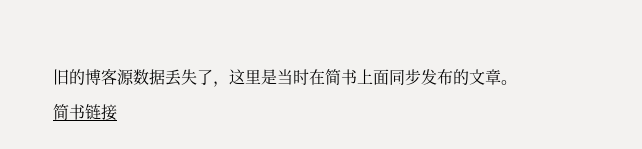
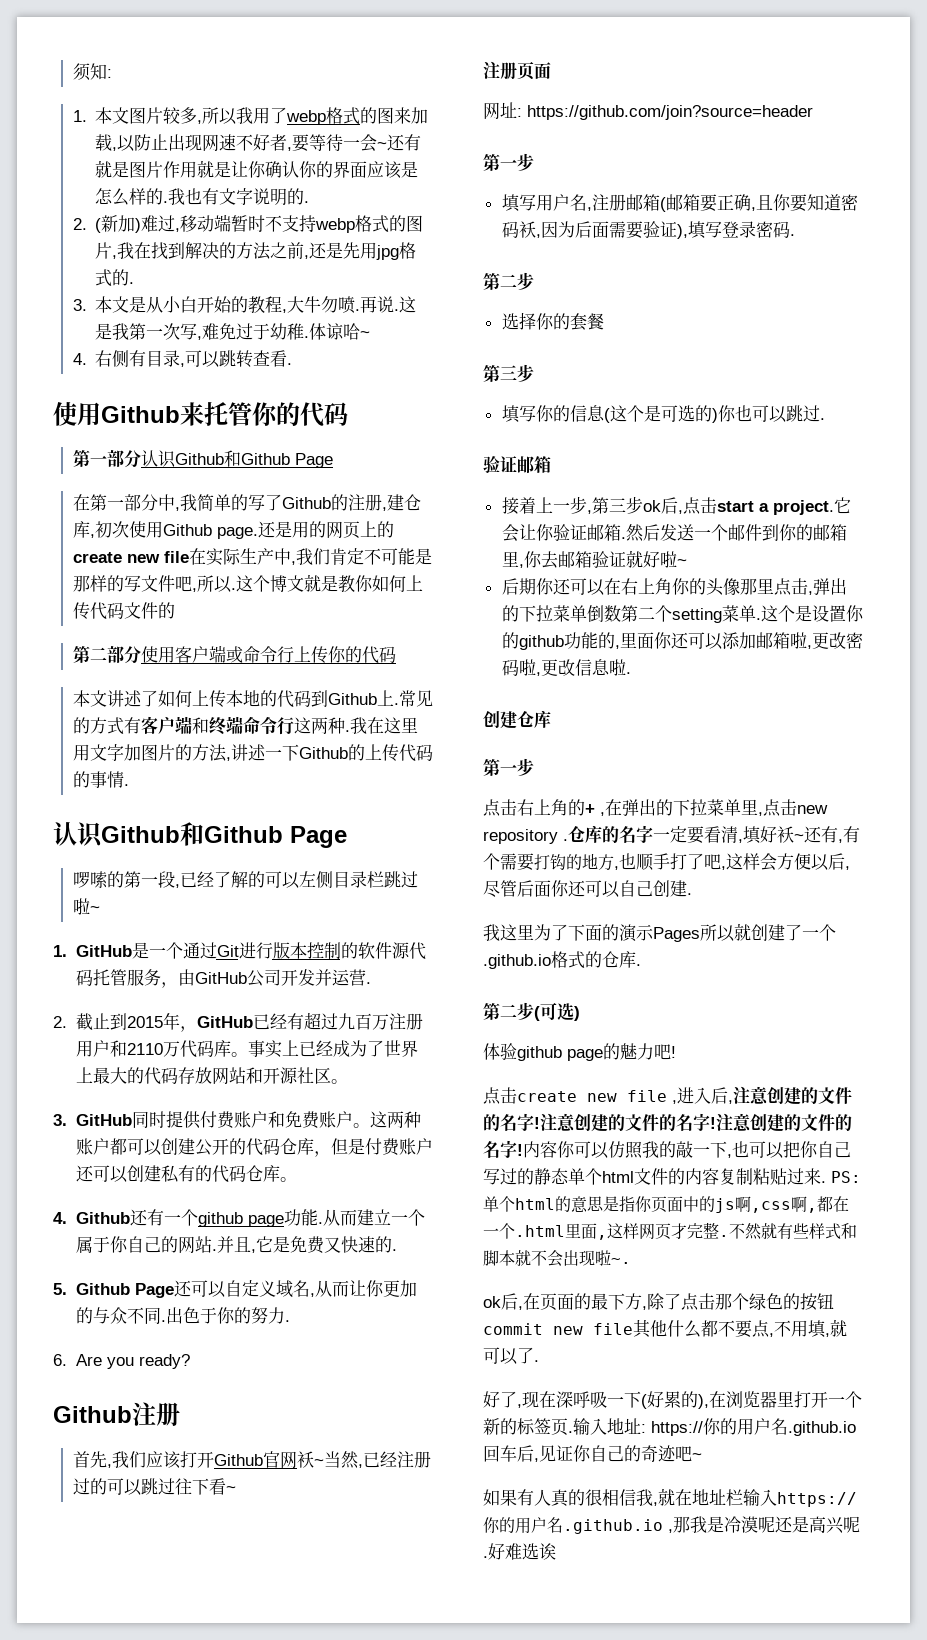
[53,68,517,87] [53,104,117,121] 旧的博客源数据丢失了，这里是当时在简书上面同步发布的文章。 // 简书链接 -> [72,63,112,81] [72,107,429,125] [95,134,422,152] [95,160,419,179] [95,188,310,206] [72,214,424,233] [95,242,417,260] [95,269,135,287] [72,296,417,314] [95,323,371,340] [72,350,293,368] [53,401,348,427] [72,449,333,468] [72,494,421,511] [72,521,394,539] [72,548,432,566] [72,574,423,593] [72,602,175,620] [72,645,396,664] [72,690,433,708] [72,716,418,735] [72,744,433,762] [72,771,129,788] [53,822,347,848] [72,871,418,889] [72,898,100,915] [53,942,426,960] [75,969,371,988] [53,1012,423,1032] [75,1040,418,1058] [75,1067,348,1085] [53,1111,421,1129] [75,1138,433,1157] [75,1165,297,1183] [53,1209,425,1227] [75,1236,397,1254] [53,1280,417,1298] [75,1307,290,1324] [53,1354,190,1369] [53,1402,180,1426] [72,1451,431,1469] [72,1478,236,1496] [483,61,551,80] [483,102,813,120] [483,153,534,171] [501,194,858,212] [501,221,795,239] [483,272,534,290] [501,312,604,331] [483,364,534,382] [501,405,825,423] [483,456,551,474] [501,496,851,515] [501,524,847,542] [501,550,687,569] [501,578,847,596] [501,605,864,623] [501,632,863,650] [501,659,631,676] [483,710,551,729] [483,758,534,776] [483,799,828,817] [483,825,860,844] [483,853,850,871] [483,880,692,898] [483,923,836,942] [483,951,641,969] [483,1002,580,1021] [483,1043,676,1061] [483,1086,852,1105] [483,1113,852,1132] [483,1140,851,1159] [483,1168,861,1185] [483,1196,849,1213] [483,1222,857,1240] [483,1250,631,1267] [483,1293,834,1311] [483,1319,847,1338] [483,1347,539,1365] [483,1391,862,1409] [483,1418,856,1436] [483,1445,702,1462] [483,1488,857,1507] [483,1516,860,1534] [483,1543,556,1560] 须知: // 1.本文图片较多,所以我用了webp格式的图来加载,以防止出现网速不好者,要等待一会~还有就是图片作用就是让你确认你的界面应该是怎么样的.我也有文字说明的. // 2. (新加)难过,移动端暂时不支持webp格式的图片,我在找到解决的方法之前,还是先用jpg格式的. // 3.本文是从小白开始的教程,大牛勿喷.再说.这是我第一次写,难免过于幼稚.体谅哈~ // 4.右侧有目录,可以跳转查看. // 使用Github来托管你的代码 // 第一部分认识Github和Github Page // 在第一部分中,我简单的写了Github的注册,建仓库,初次使用Github page.还是用的网页上的create new file在实际生产中,我们肯定不可能是那样的写文件吧,所以.这个博文就是教你如何上传代码文件的 // 第二部分使用客户端或命令行上传你的代码 // 本文讲述了如何上传本地的代码到Github上.常见的方式有客户端和终端命令行这两种.我在这里用文字加图片的方法,讲述一下Github的上传代码的事情. // 认识Github和Github Page // 啰嗦的第一段,已经了解的可以左侧目录栏跳过啦~ // 1. GitHub是一个通过Git进行版本控制的软件源代码托管服务，由GitHub公司开发并运营. // 2.截止到2015年，GitHub已经有超过九百万注册用户和2110万代码库。事实上已经成为了世界上最大的代码存放网站和开源社区。 // 3. GitHub同时提供付费账户和免费账户。这两种账户都可以创建公开的代码仓库，但是付费账户还可以创建私有的代码仓库。 // 4. Github还有一个github page功能.从而建立一个属于你自己的网站.并且,它是免费又快速的. // 5. Github Page还可以自定义域名,从而让你更加的与众不同.出色于你的努力. // 6. Are you ready? // Github注册 // 首先,我们应该打开Github官网袄~当然,已经注册过的可以跳过往下看~ // 注册页面 // 网址: https://github.com/join?source=header // 第一步 // 填写用户名,注册邮箱(邮箱要正确,且你要知道密码袄,因为后面需要验证),填写登录密码. // 第二步 // 选择你的套餐 // 第三步 // 填写你的信息(这个是可选的)你也可以跳过. // 验证邮箱 // 接着上一步,第三步ok后,点击start a project.它会让你验证邮箱.然后发送一个邮件到你的邮箱里,你去邮箱验证就好啦~ // 后期你还可以在右上角你的头像那里点击,弹出的下拉菜单倒数第二个setting菜单.这个是设置你的github功能的,里面你还可以添加邮箱啦,更改密码啦,更改信息啦. // 创建仓库 // 第一步 // 点击右上角的+ ,在弹出的下拉菜单里,点击new repository .仓库的名字一定要看清,填好袄~还有,有个需要打钩的地方,也顺手打了吧,这样会方便以后,尽管后面你还可以自己创建. // 我这里为了下面的演示Pages所以就创建了一个.github.io格式的仓库. // 第二步(可选) // 体验github page的魅力吧! // 点击create new file ,进入后,注意创建的文件的名字!注意创建的文件的名字!注意创建的文件的名字!内容你可以仿照我的敲一下,也可以把你自己写过的静态单个html文件的内容复制粘贴过来. PS:单个html的意思是指你页面中的js啊,css啊,都在一个.html里面,这样网页才完整.不然就有些样式和脚本就不会出现啦~. // ok后,在页面的最下方,除了点击那个绿色的按钮commit new file其他什么都不要点,不用填,就可以了. // 好了,现在深呼吸一下(好累的),在浏览器里打开一个新的标签页.输入地址: https://你的用户名.github.io回车后,见证你自己的奇迹吧~ // 如果有人真的很相信我,就在地址栏输入https://你的用户名.github.io ,那我是冷漠呢还是高兴呢.好难选诶

